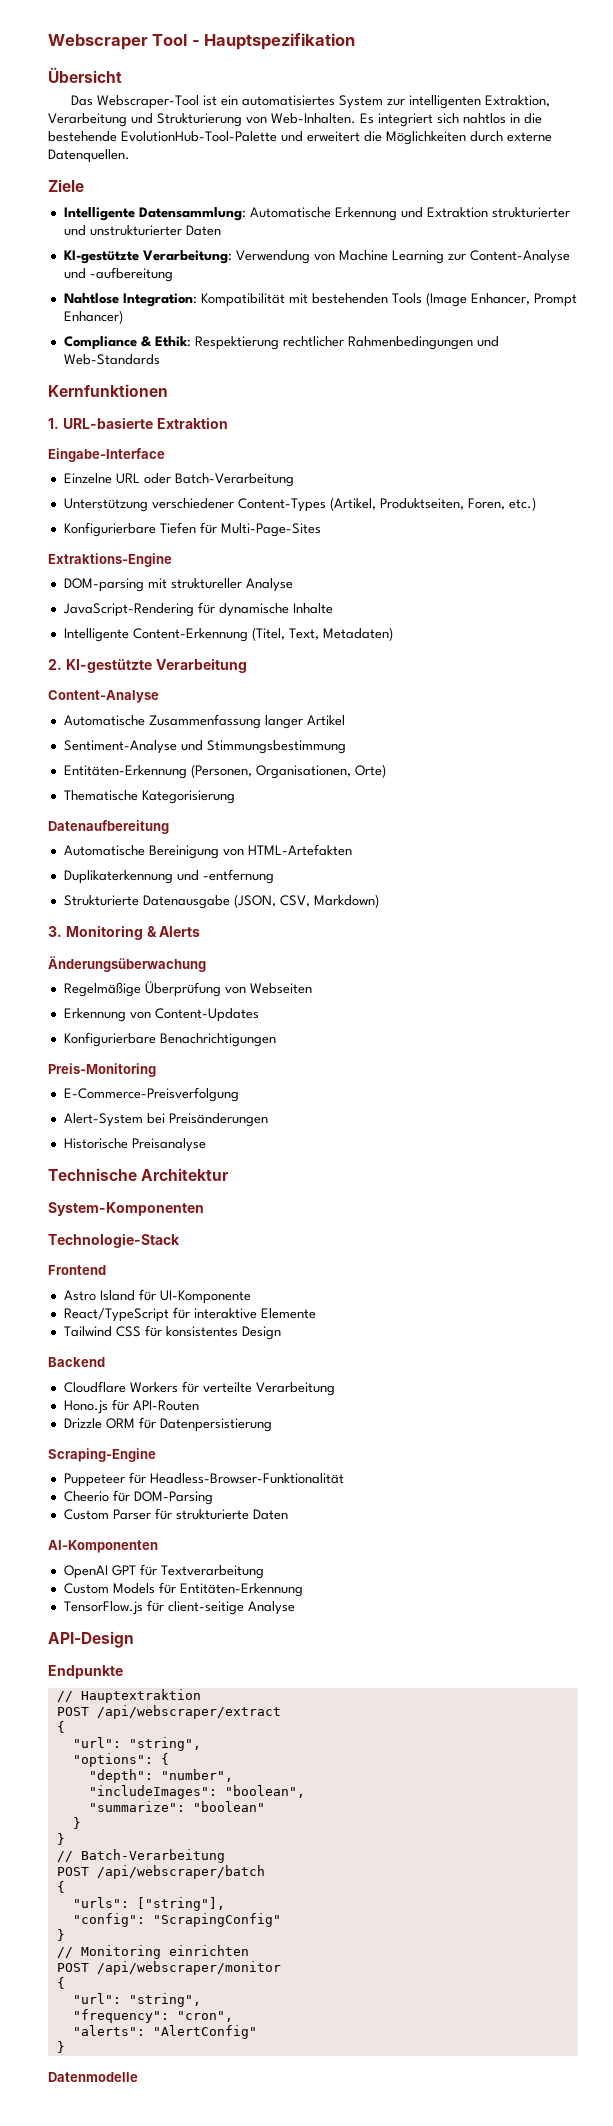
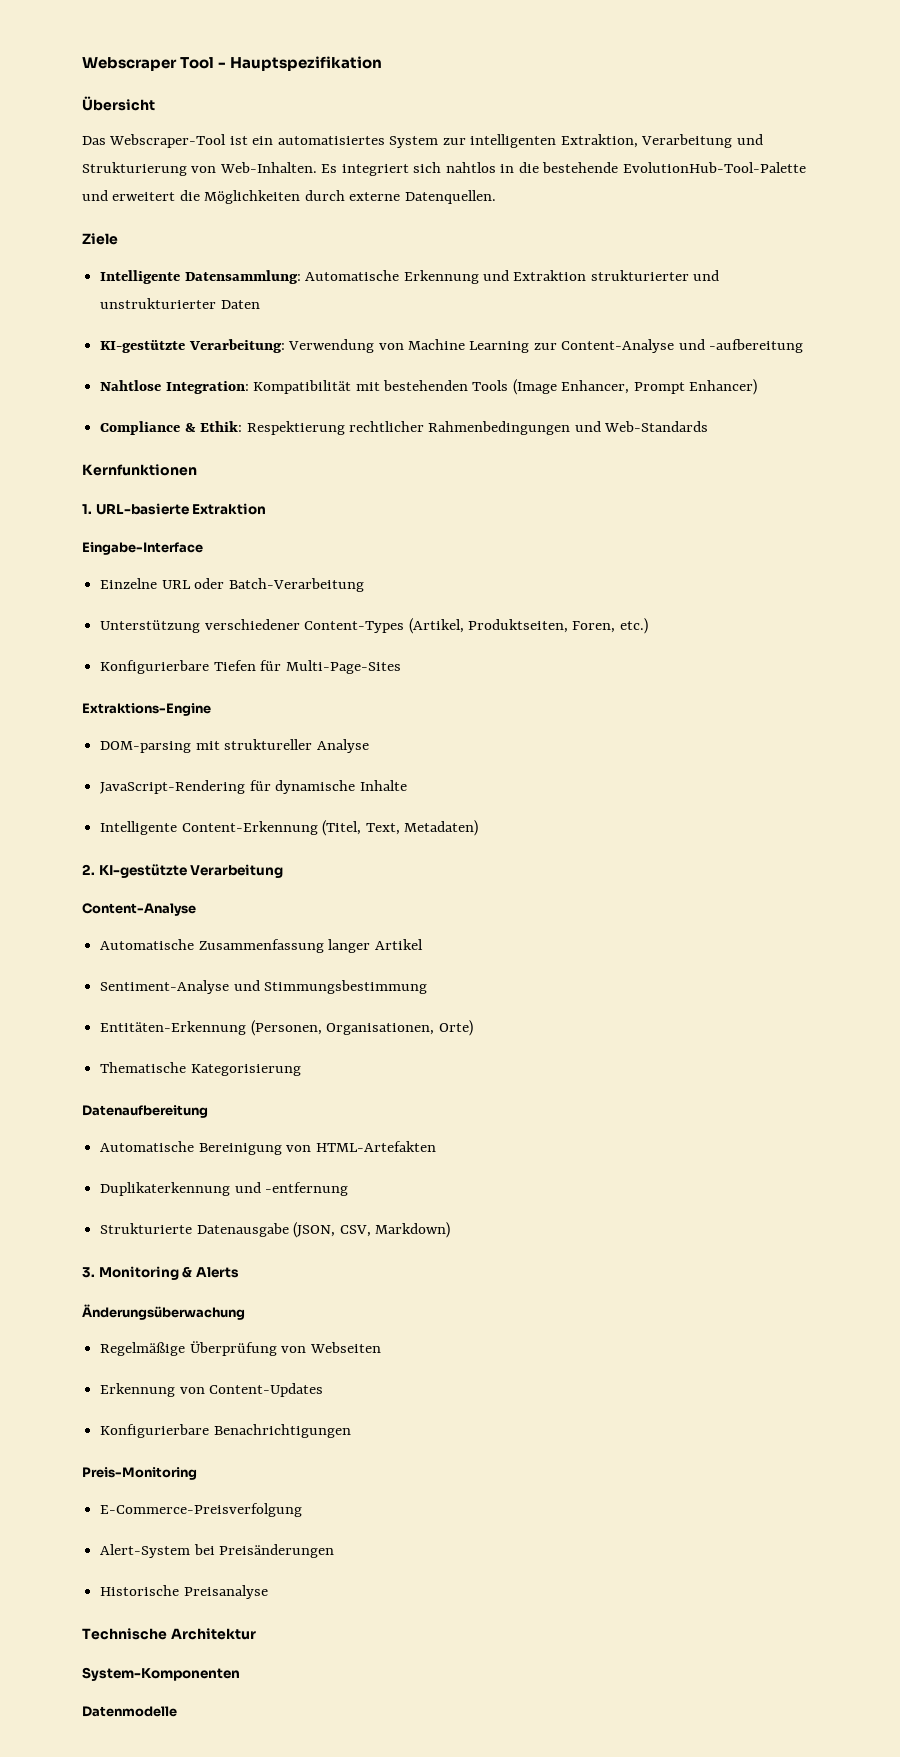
[48,1233,180,1248] [48,1265,106,1275] [63,1289,251,1304] [63,1307,316,1322] [63,1325,281,1340] [48,1357,105,1367] [63,1381,335,1396] [63,1399,199,1414] [63,1417,272,1432] [48,1448,156,1462] [63,1472,344,1487] [63,1490,213,1505] [63,1508,288,1520] [48,1540,158,1553] [63,1564,264,1579] [63,1582,303,1597] [63,1600,295,1615] [48,1631,134,1648] [48,1665,123,1679] [56,1689,201,1703] [56,1705,281,1719] [56,1721,65,1733] [72,1737,201,1751] [72,1753,169,1767] [88,1769,233,1783] [88,1785,305,1799] [88,1801,265,1812] [72,1817,81,1829] [56,1833,65,1845] [56,1849,225,1863] [56,1865,265,1879] [56,1881,65,1893] [72,1897,225,1911] [72,1913,281,1927] [56,1929,65,1941] [56,1945,249,1959] [56,1961,281,1975] [56,1977,65,1989] [72,1993,201,2007] [72,2009,233,2023] [72,2025,257,2039] [56,2041,65,2053] // Technologie-Stack // Frontend // Astro Island für UI-Komponente // React/TypeScript für interaktive Elemente // Tailwind CSS für konsistentes Design // Backend // Cloudflare Workers für verteilte Verarbeitung // Hono.js für API-Routen // Drizzle ORM für Datenpersistierung // Scraping-Engine // Puppeteer für Headless-Browser-Funktionalität // Cheerio für DOM-Parsing // Custom Parser für strukturierte Daten // AI-Komponenten // OpenAI GPT für Textverarbeitung // Custom Models für Entitäten-Erkennung // TensorFlow.js für client-seitige Analyse // API-Design // Endpunkte // // Hauptextraktion // POST /api/webscraper/extract // { // "url": "string", // "options": { // "depth": "number", // "includeImages": "boolean", // "summarize": "boolean" // } // } // // Batch-Verarbeitung // POST /api/webscraper/batch // { // "urls": ["string"], // "config": "ScrapingConfig" // } // // Monitoring einrichten // POST /api/webscraper/monitor // { // "url": "string", // "frequency": "cron", // "alerts": "AlertConfig" // } -> (240, 1674) none

